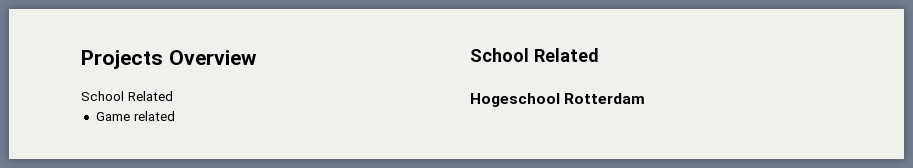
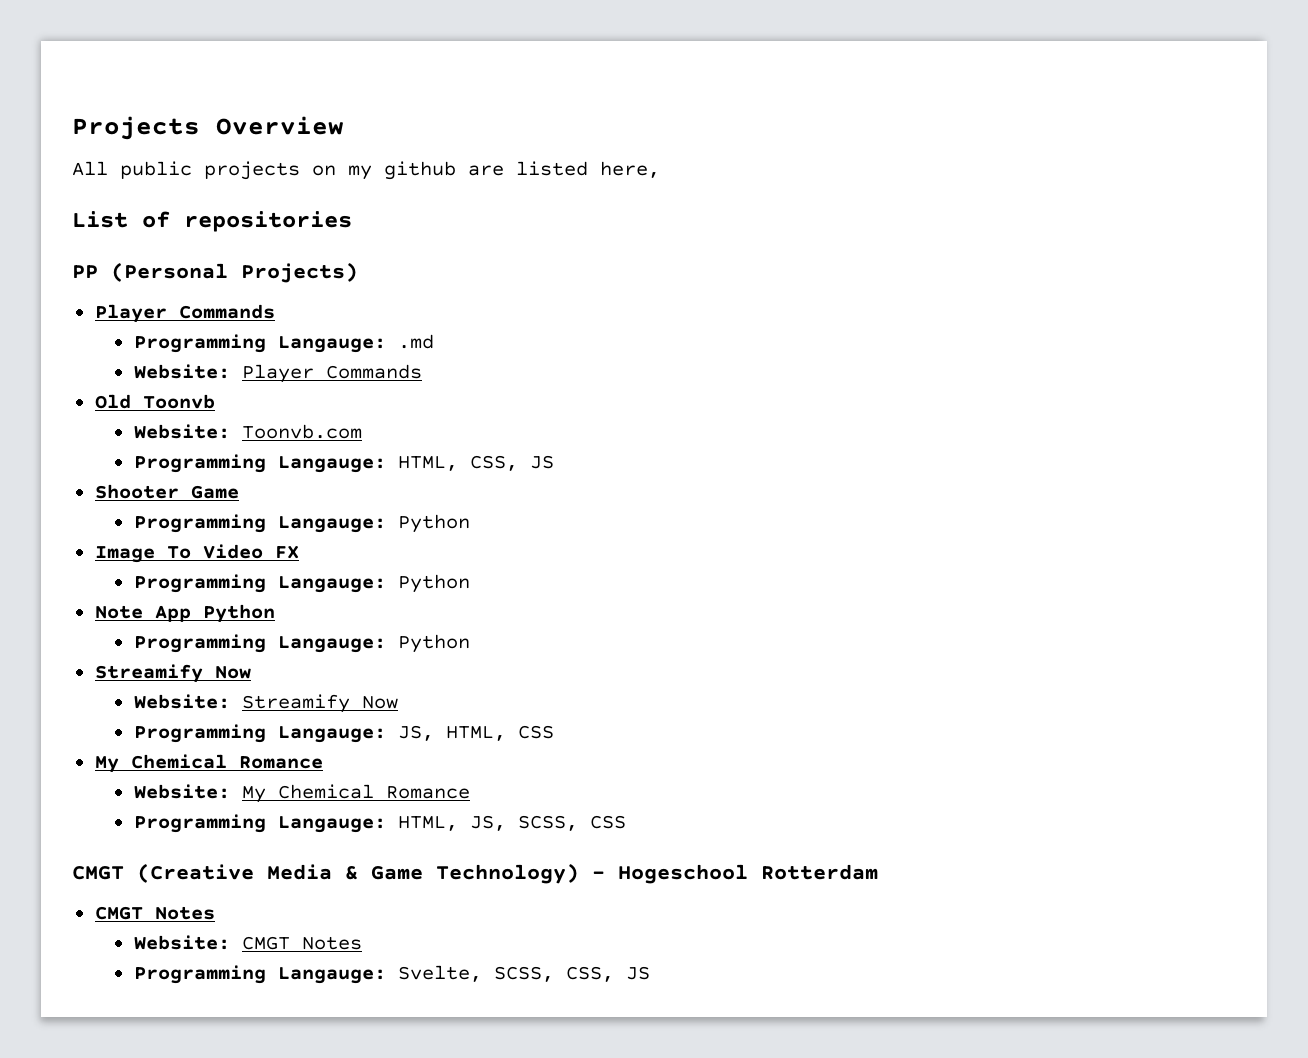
[81,91,173,101] [95,111,175,121] [470,48,599,62] [470,93,646,107] School Related // Game related // School Related // Hogeschool Rotterdam -> [72,161,660,180] [72,211,352,232] [72,262,358,283] [94,304,275,323] [133,334,434,353] [133,364,422,383] [94,394,215,409] [133,424,362,439] [133,454,554,473] [94,484,239,499] [133,514,470,533] [94,544,299,563] [133,574,470,593] [94,604,275,623] [133,634,470,653] [94,664,251,683] [133,694,398,713] [133,724,554,743] [94,754,323,773] [133,784,470,803] [133,814,626,833] [72,863,878,884] [94,906,215,920] [133,935,362,950] [133,965,650,984] All public projects on my github are listed here, // List of repositories // PP (Personal Projects) // Player Commands // Programming Langauge: .md // Website: Player Commands // Old Toonvb // Website: Toonvb.com // Programming Langauge: HTML, CSS, JS // Shooter Game // Programming Langauge: Python // Image To Video FX // Programming Langauge: Python // Note App Python // Programming Langauge: Python // Streamify Now // Website: Streamify Now // Programming Langauge: JS, HTML, CSS // My Chemical Romance // Website: My Chemical Romance // Programming Langauge: HTML, JS, SCSS, CSS // CMGT (Creative Media & Game Technology) - Hogeschool Rotterdam // CMGT Notes // Website: CMGT Notes // Programming Langauge: Svelte, SCSS, CSS, JS

